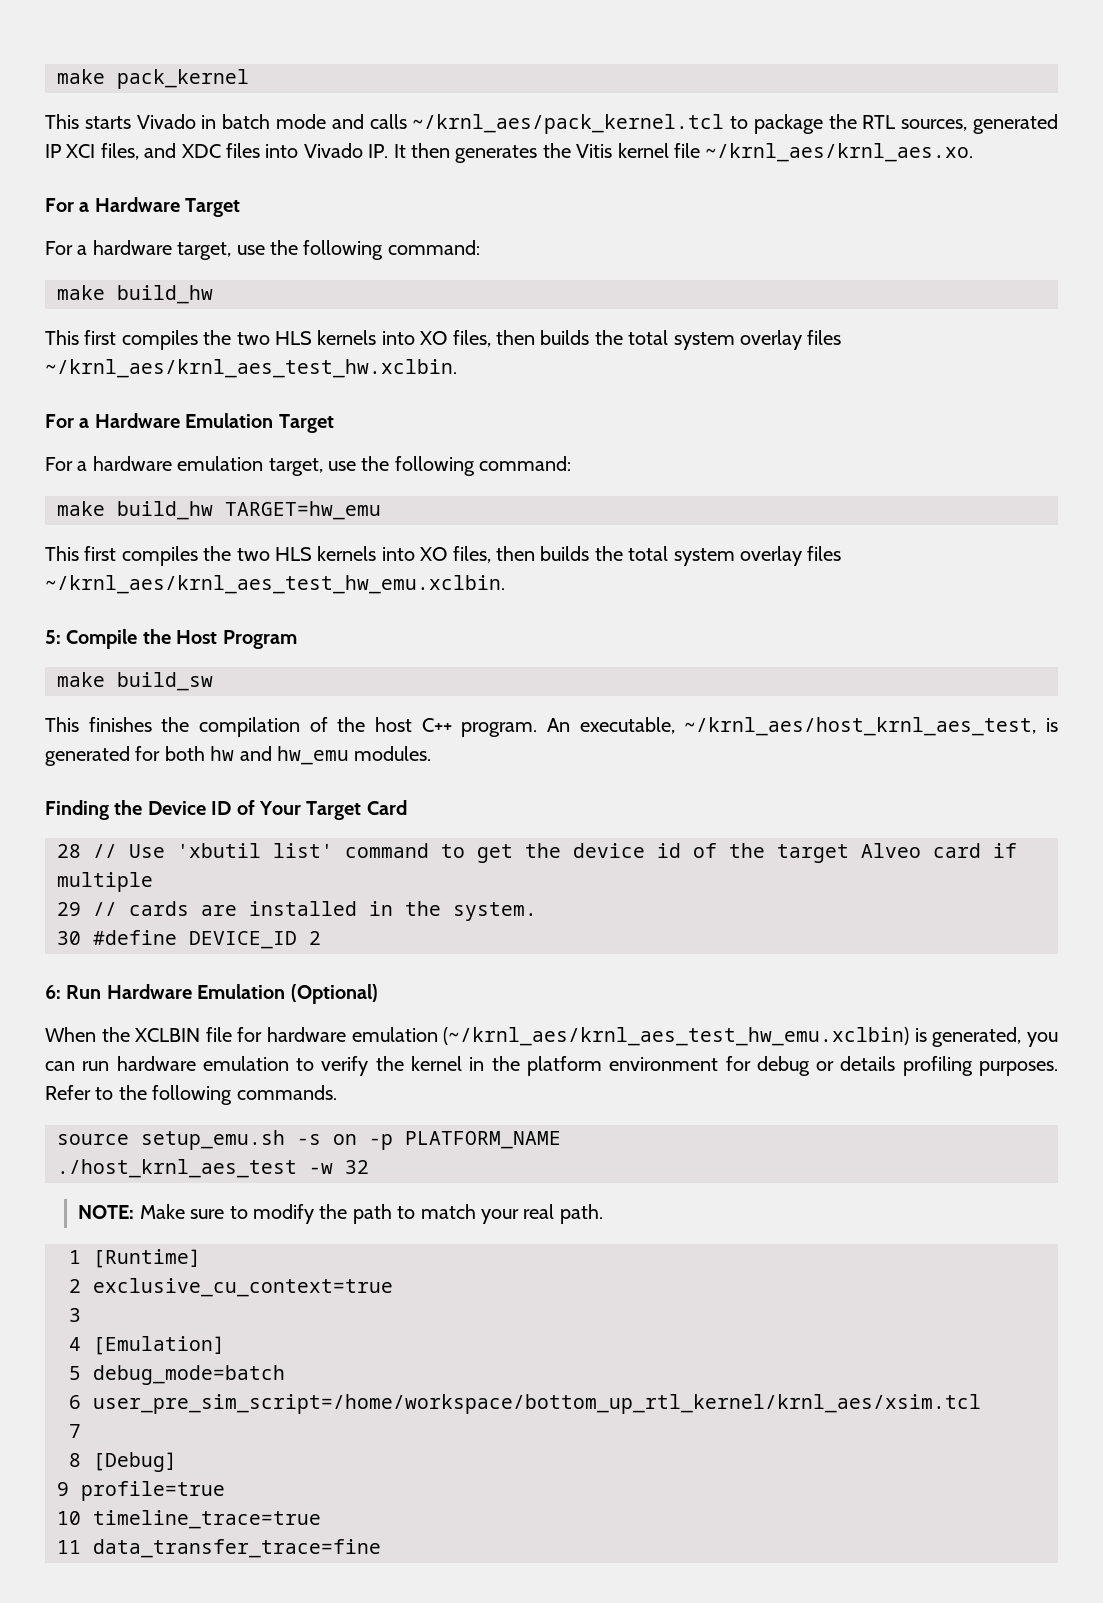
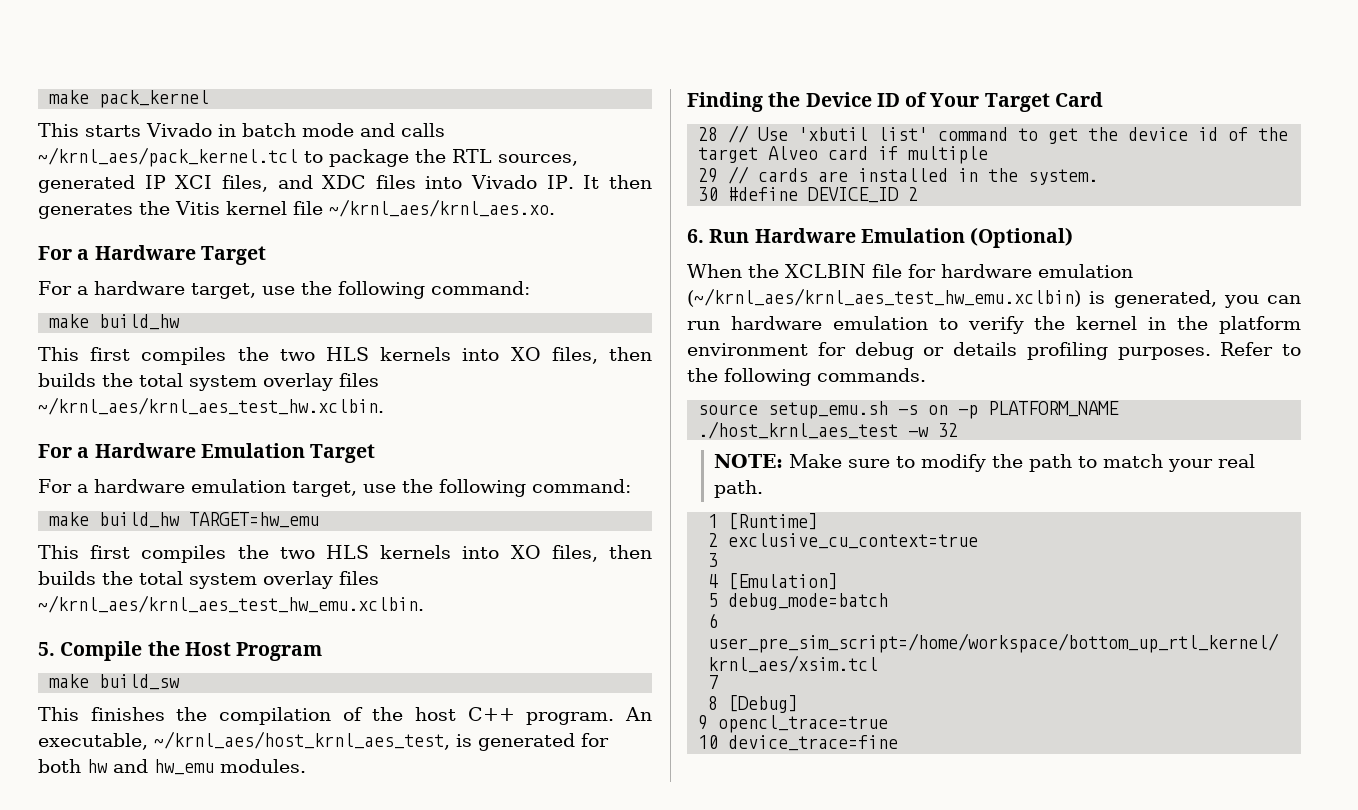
[45,630,61,644] 5: -> [38,642,55,656] 5.
[45,985,61,999] 6: -> [687,229,704,243] 6.
[81,1481,225,1501] profile=true -> [718,715,889,733] opencl_trace=true
[93,1510,321,1529] [57,1539,381,1558] timeline_trace=true // 11 data_transfer_trace=fine -> [728,735,899,751] device_trace=fine

